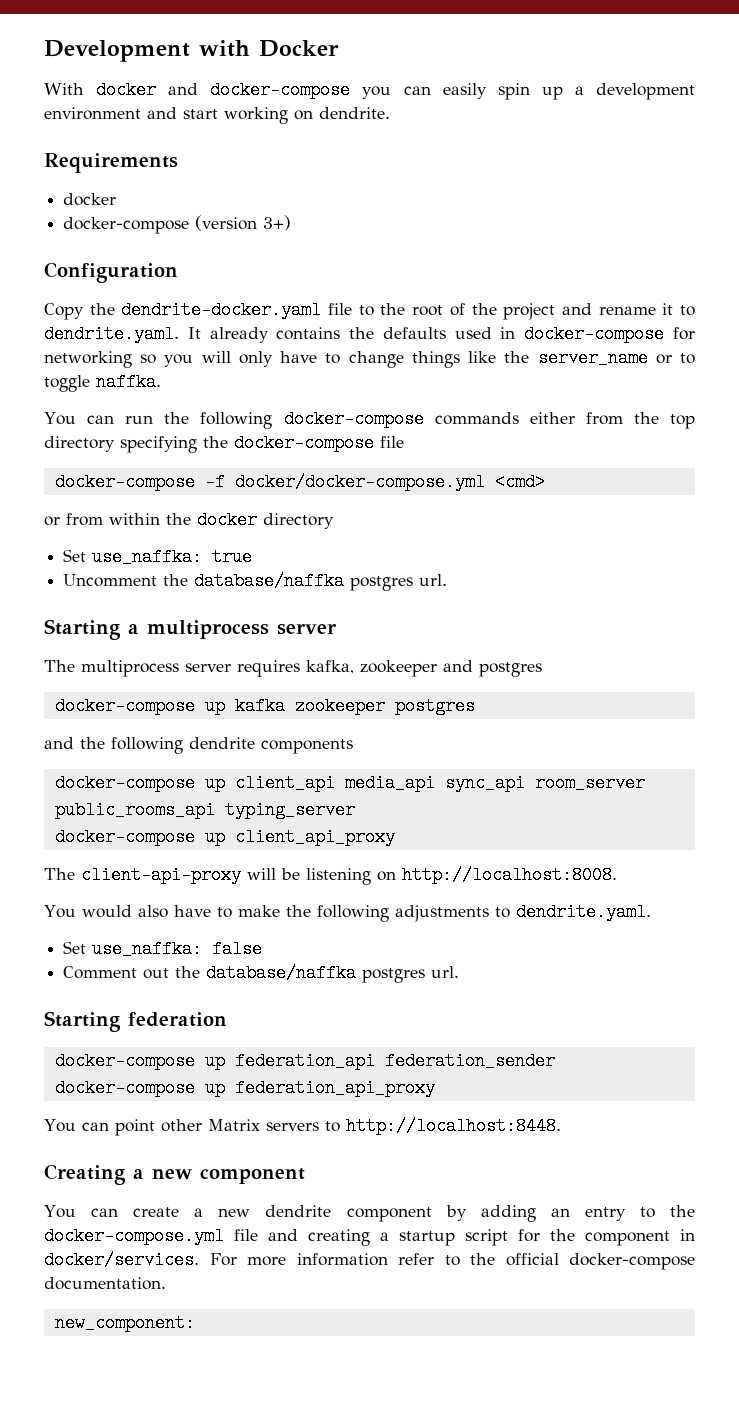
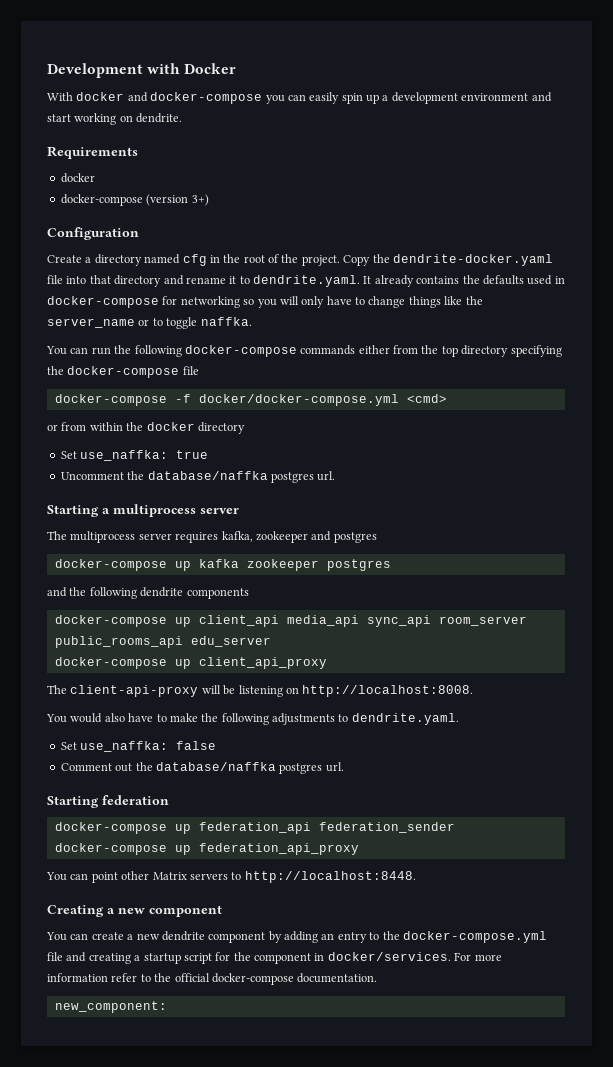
[44,301,556,320] Copy the dendrite-docker.yaml file to the root of the project -> [47,254,553,266] [47,275,162,287] Create a directory named cfg in the root of the project. Copy the dendrite-docker.yaml file into that directory
[224,801,355,819] typing_server -> [190,636,271,647] edu_server

